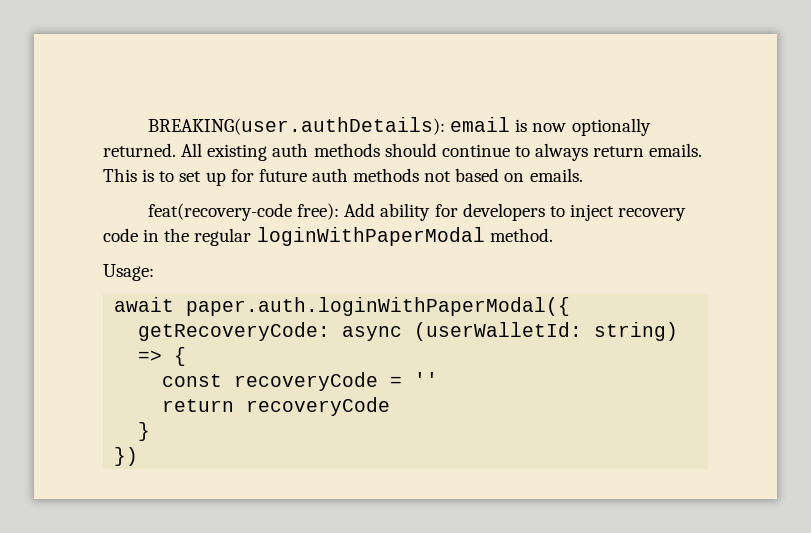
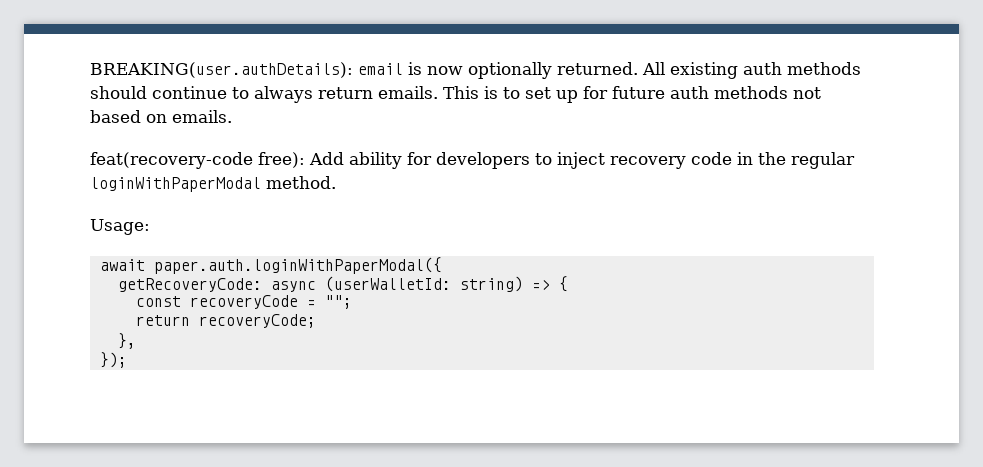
[414,372,439,387] [162,397,391,416] [138,422,151,441] [114,447,139,466] '' // return recoveryCode // } // }) -> [324,295,352,309] [135,314,316,328] [117,333,136,349] [99,352,127,368] ""; // return recoveryCode; // }, // });

